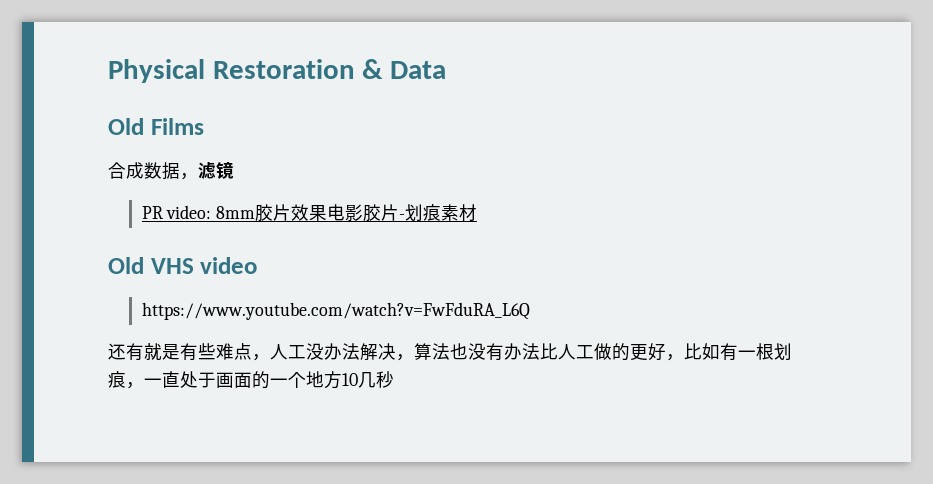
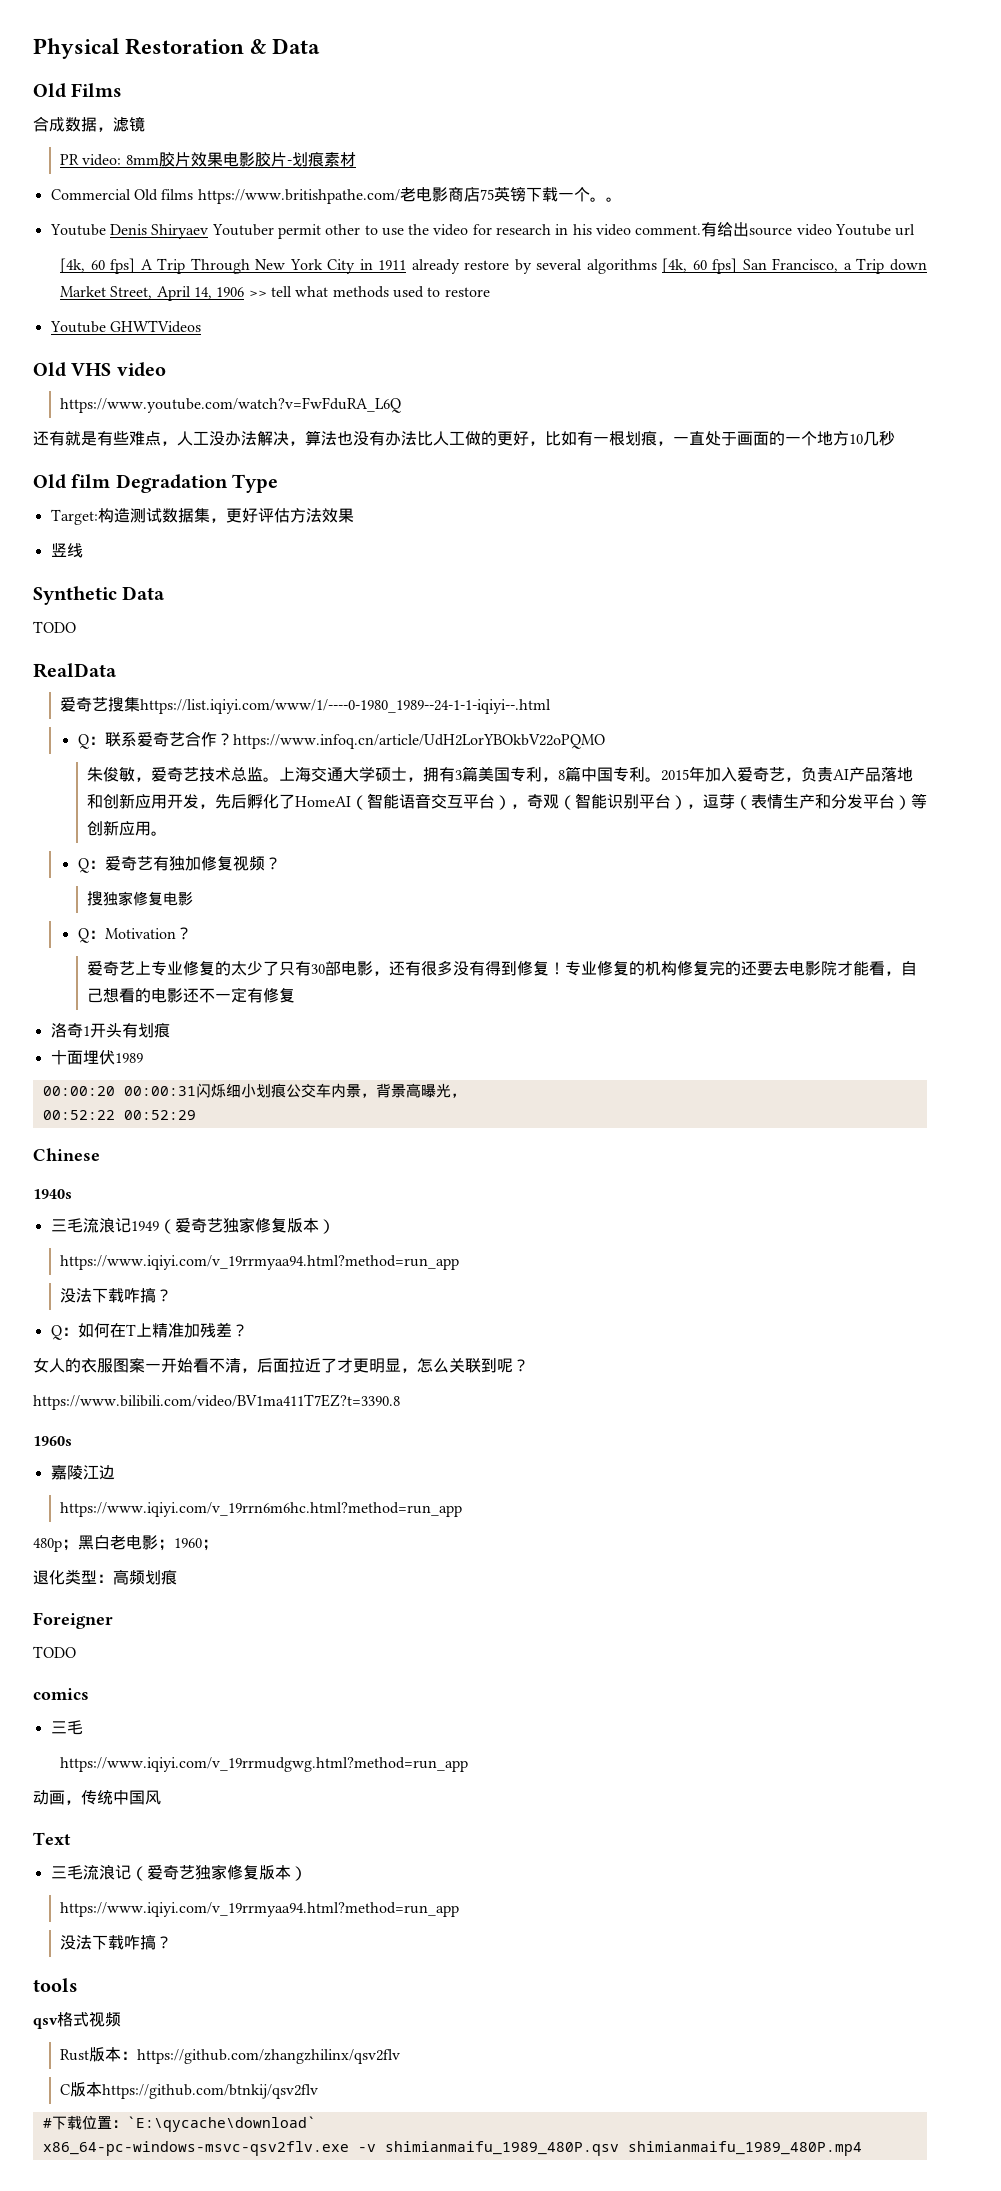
(478, 212) none -> [50,186,622,204] [49,221,916,239] [59,258,927,274] [59,286,490,301] [49,320,201,333] // Commercial Old films https://www.britishpathe.com/老电影商店75英镑下载一个。。 // Youtube Denis Shiryaev Youtuber permit other to use the video for research in his video comment.有给出source video Youtube url // [4k, 60 fps] A Trip Through New York City in 1911 already restore by several algorithms [4k, 60 fps] San Francisco, a Trip down Market Street, April 14, 1906 >> tell what methods used to restore // Youtube GHWTVideos
(394, 379) none -> [33,474,279,493] [50,508,354,525] [50,543,83,558] [33,586,166,605] [33,621,76,633] [33,663,117,678] [59,697,551,714] [77,731,605,749] [86,766,913,782] [86,793,927,810] [86,820,167,836] [77,855,281,873] [86,891,193,906] [77,927,192,943] [86,960,917,976] [86,987,295,1003] [50,1022,170,1038] [50,1050,143,1065] [42,1083,466,1098] [42,1110,196,1120] [33,1148,100,1161] [33,1189,72,1199] [50,1217,335,1234] [59,1255,459,1270] [59,1288,172,1303] [50,1322,248,1340] [33,1358,529,1373] [33,1394,400,1410] [33,1436,72,1446] [50,1465,115,1480] [59,1502,462,1517] [33,1535,218,1552] [33,1569,177,1585] [33,1612,113,1629] [33,1646,76,1658] [33,1688,89,1700] [50,1720,83,1735] [59,1757,468,1772] [33,1790,161,1805] [33,1832,71,1845] [50,1864,307,1881] [59,1902,459,1917] [59,1935,172,1950] [33,1978,78,1992] [33,2011,121,2029] [59,2047,400,2064] [59,2082,318,2099] [42,2115,316,2132] [42,2141,862,2156] // Old film Degradation Type // Target:构造测试数据集，更好评估方法效果 // 竖线 // Synthetic Data // TODO // RealData // 爱奇艺搜集https://list.iqiyi.com/www/1/----0-1980_1989--24-1-1-iqiyi--.html // Q：联系爱奇艺合作？https://www.infoq.cn/article/UdH2LorYBOkbV22oPQMO // 朱俊敏，爱奇艺技术总监。上海交通大学硕士，拥有3篇美国专利，8篇中国专利。2015年加入爱奇艺，负责AI产品落地和创新应用开发，先后孵化了HomeAI（智能语音交互平台），奇观（智能识别平台），逗芽（表情生产和分发平台）等创新应用。 // Q：爱奇艺有独加修复视频？ // 搜独家修复电影 // Q：Motivation？ // 爱奇艺上专业修复的太少了只有30部电影，还有很多没有得到修复！专业修复的机构修复完的还要去电影院才能看，自己想看的电影还不一定有修复 // 洛奇1开头有划痕 // 十面埋伏1989 // 00:00:20 00:00:31闪烁细小划痕公交车内景，背景高曝光， // 00:52:22 00:52:29 // Chinese // 1940s // 三毛流浪记1949（爱奇艺独家修复版本） // https://www.iqiyi.com/v_19rrmyaa94.html?method=run_app // 没法下载咋搞？ // Q：如何在T上精准加残差？ // 女人的衣服图案一开始看不清，后面拉近了才更明显，怎么关联到呢？ // https://www.bilibili.com/video/BV1ma411T7EZ?t=3390.8 // 1960s // 嘉陵江边 // https://www.iqiyi.com/v_19rrn6m6hc.html?method=run_app // 480p；黑白老电影；1960； // 退化类型：高频划痕 // Foreigner // TODO // comics // 三毛 // https://www.iqiyi.com/v_19rrmudgwg.html?method=run_app // 动画，传统中国风 // Text // 三毛流浪记（爱奇艺独家修复版本） // https://www.iqiyi.com/v_19rrmyaa94.html?method=run_app // 没法下载咋搞？ // tools // qsv格式视频 // Rust版本：https://github.com/zhangzhilinx/qsv2flv // C版本https://github.com/btnkij/qsv2flv // #下载位置：`E:\qycache\download` // x86_64-pc-windows-msvc-qsv2flv.exe -v shimianmaifu_1989_480P.qsv shimianmaifu_1989_480P.mp4

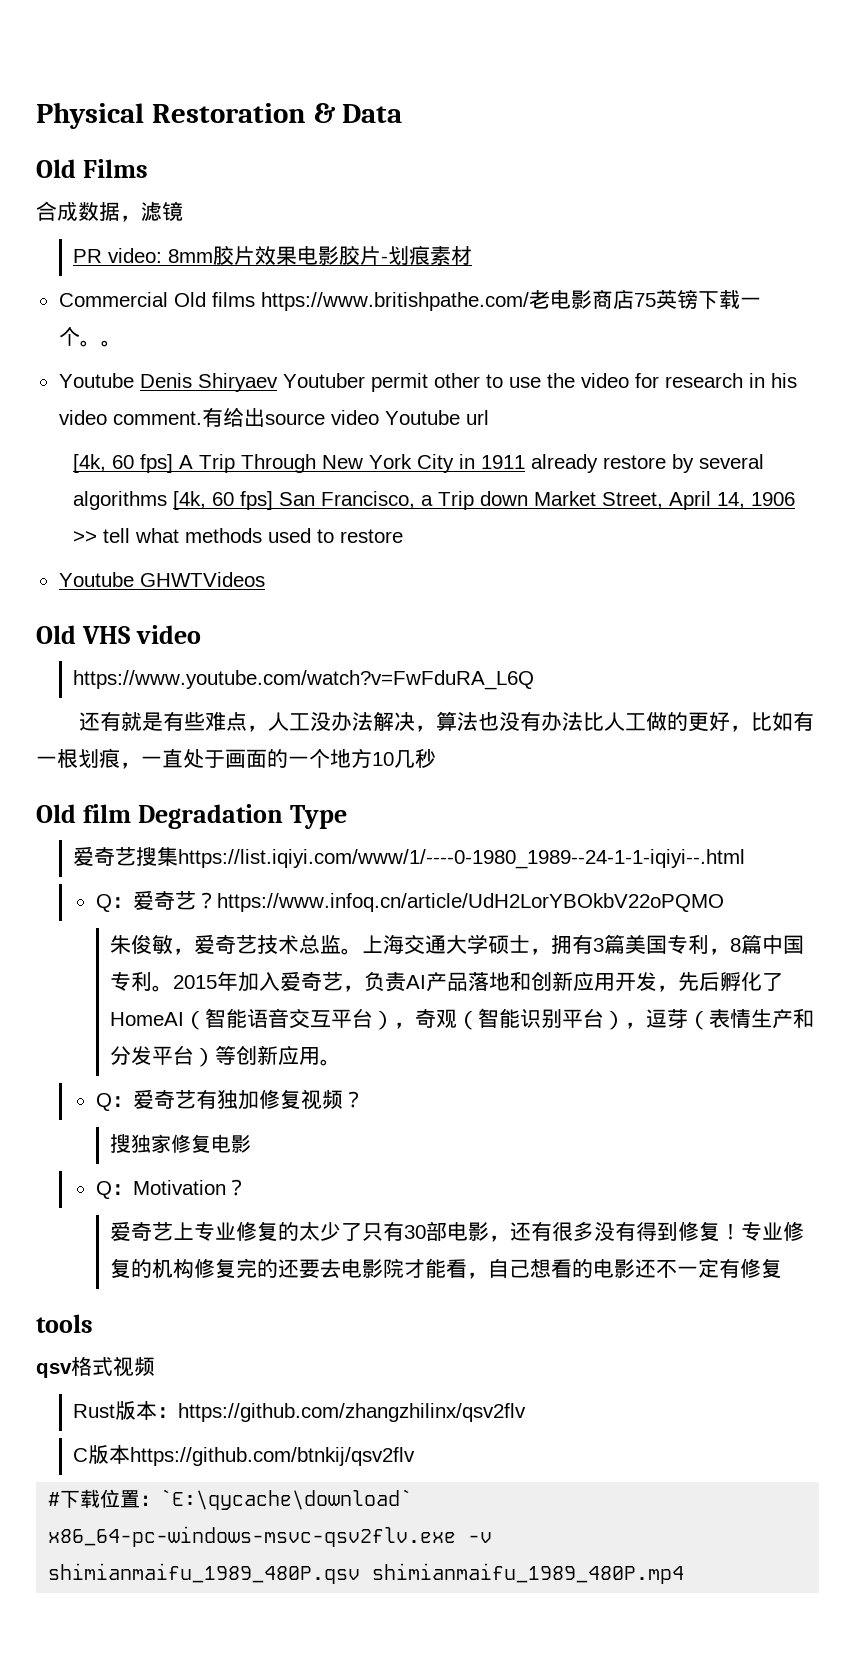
[50,508,354,525] [50,543,83,558] [33,586,166,605] [33,621,76,633] [33,663,117,678] // Target:构造测试数据集，更好评估方法效果 // 竖线 // Synthetic Data // TODO // RealData -> (348, 817) none
[104,731,217,747] 联系爱奇艺合作 -> [132,890,196,910] 爱奇艺
[50,1022,170,1038] [50,1050,143,1065] [42,1083,466,1098] [42,1110,196,1120] [33,1148,100,1161] [33,1189,72,1199] [50,1217,335,1234] [59,1255,459,1270] [59,1288,172,1303] [50,1322,248,1340] [33,1358,529,1373] [33,1394,400,1410] [33,1436,72,1446] [50,1465,115,1480] [59,1502,462,1517] [33,1535,218,1552] [33,1569,177,1585] [33,1612,113,1629] [33,1646,76,1658] [33,1688,89,1700] [50,1720,83,1735] [59,1757,468,1772] [33,1790,161,1805] [33,1832,71,1845] [50,1864,307,1881] [59,1902,459,1917] [59,1935,172,1950] // 洛奇1开头有划痕 // 十面埋伏1989 // 00:00:20 00:00:31闪烁细小划痕公交车内景，背景高曝光， // 00:52:22 00:52:29 // Chinese // 1940s // 三毛流浪记1949（爱奇艺独家修复版本） // https://www.iqiyi.com/v_19rrmyaa94.html?method=run_app // 没法下载咋搞？ // Q：如何在T上精准加残差？ // 女人的衣服图案一开始看不清，后面拉近了才更明显，怎么关联到呢？ // https://www.bilibili.com/video/BV1ma411T7EZ?t=3390.8 // 1960s // 嘉陵江边 // https://www.iqiyi.com/v_19rrn6m6hc.html?method=run_app // 480p；黑白老电影；1960； // 退化类型：高频划痕 // Foreigner // TODO // comics // 三毛 // https://www.iqiyi.com/v_19rrmudgwg.html?method=run_app // 动画，传统中国风 // Text // 三毛流浪记（爱奇艺独家修复版本） // https://www.iqiyi.com/v_19rrmyaa94.html?method=run_app // 没法下载咋搞？ -> (783, 1268) none

